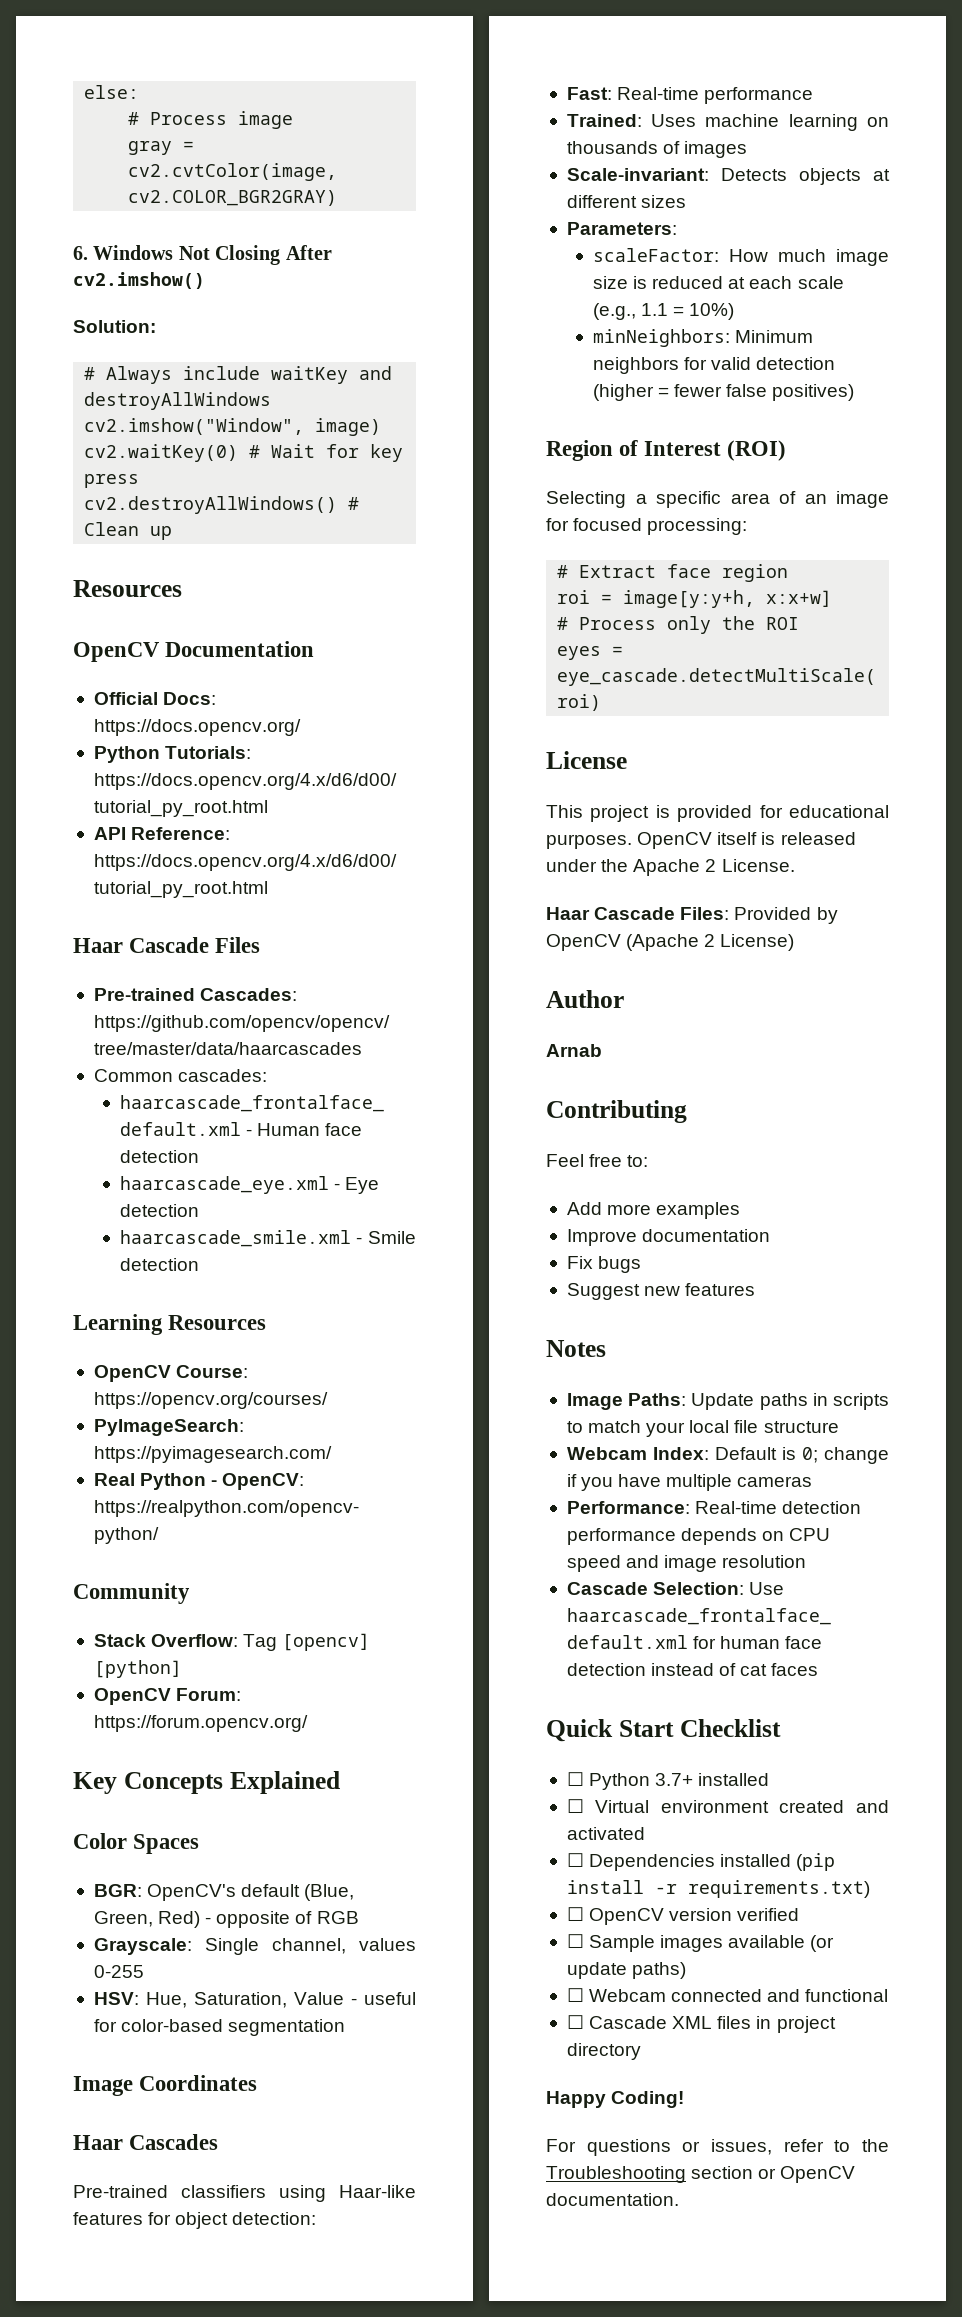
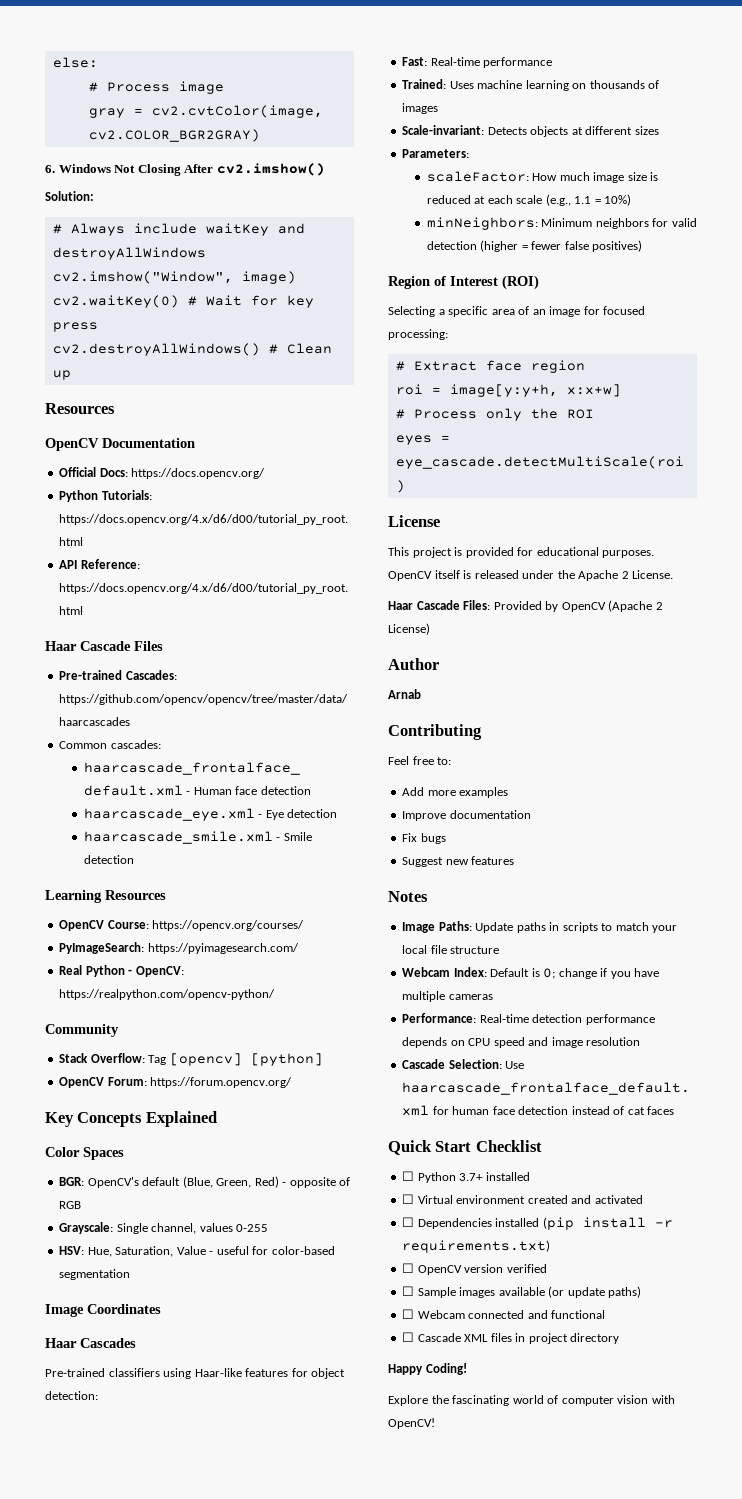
[546,2139,889,2156] [546,2166,856,2183] [546,2193,679,2206] For questions or issues, refer to the Troubleshooting section or OpenCV documentation. -> [388,1395,675,1406] [388,1418,435,1429] Explore the fascinating world of computer vision with OpenCV!

